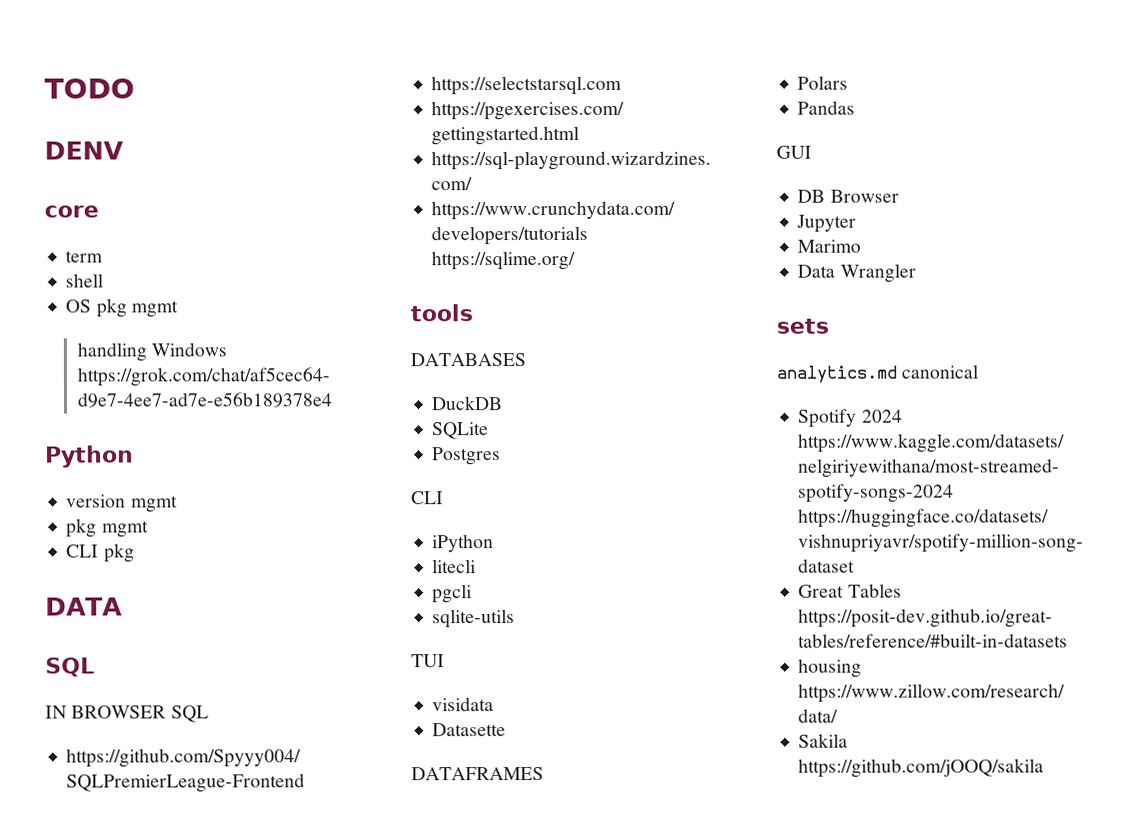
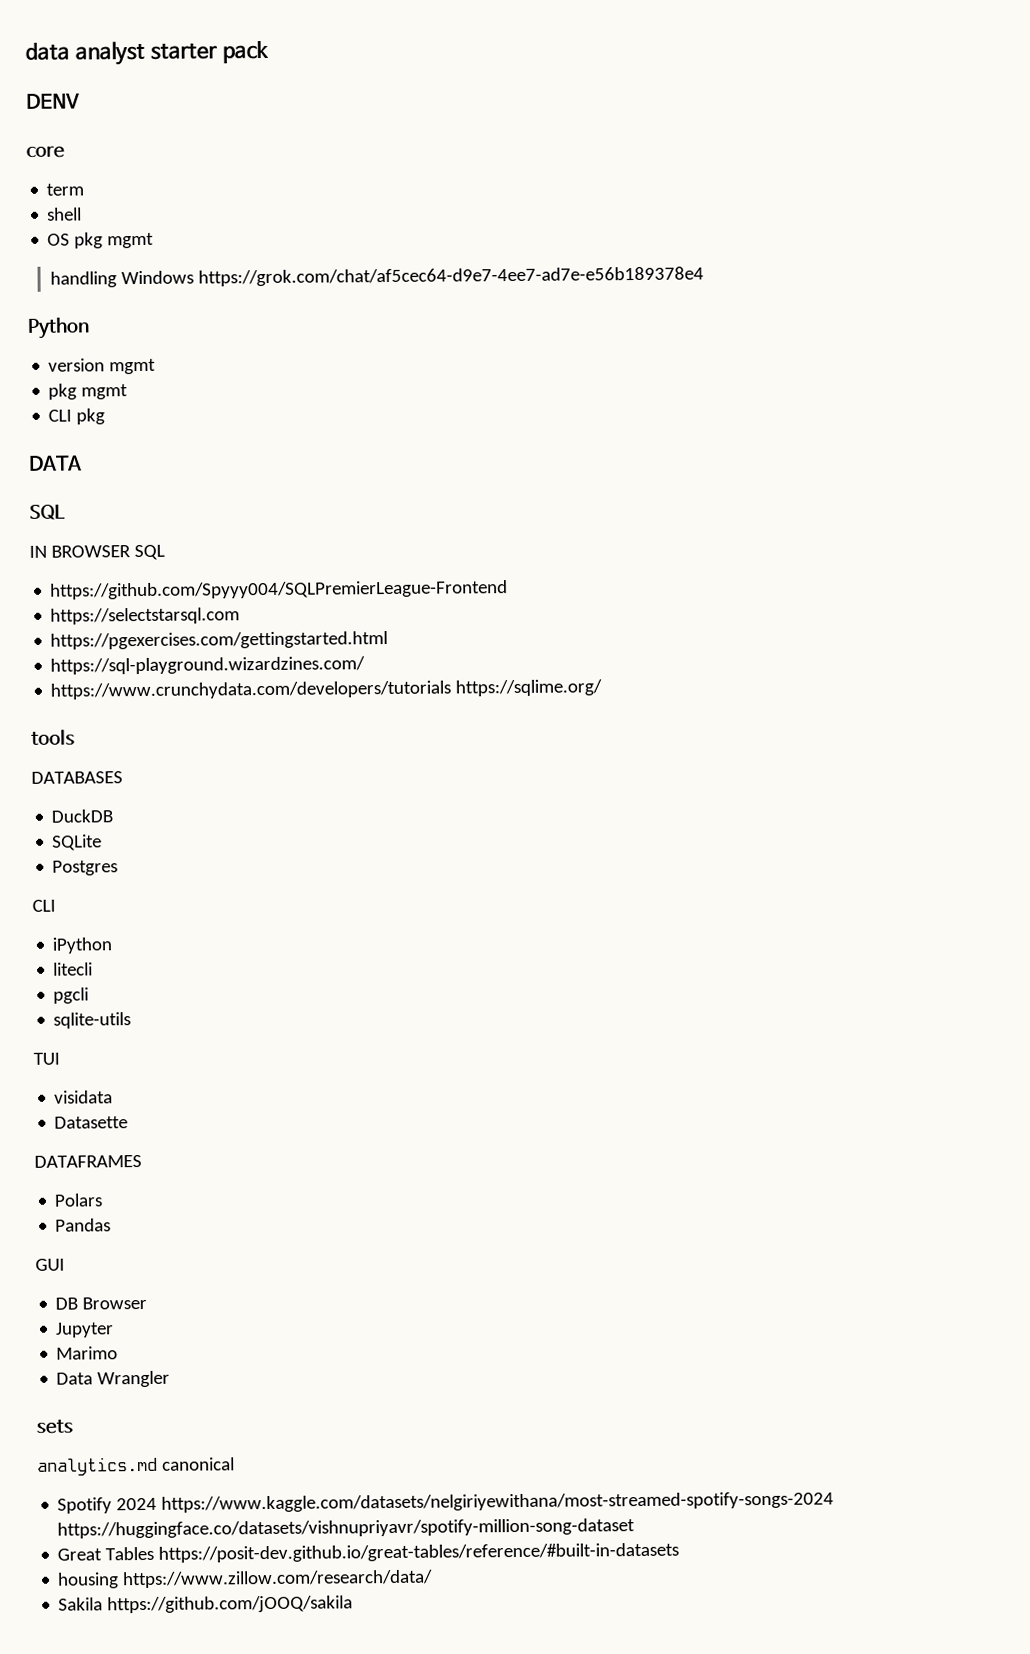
[44,78,135,99] TODO -> [25,40,269,66] data analyst starter pack

